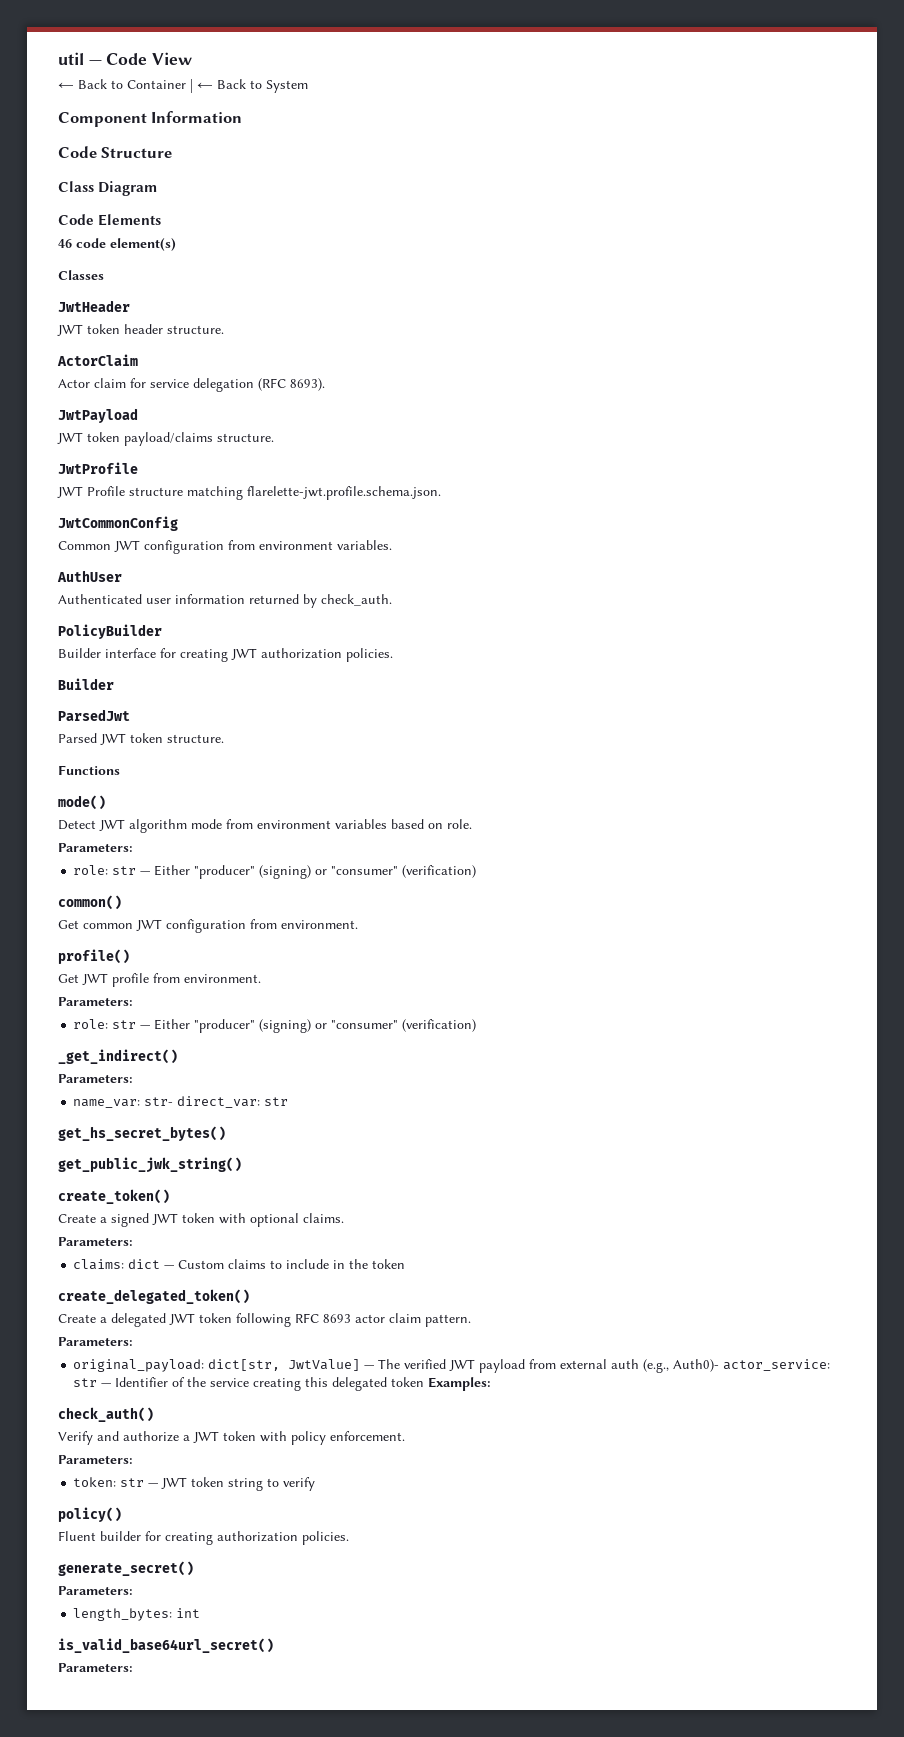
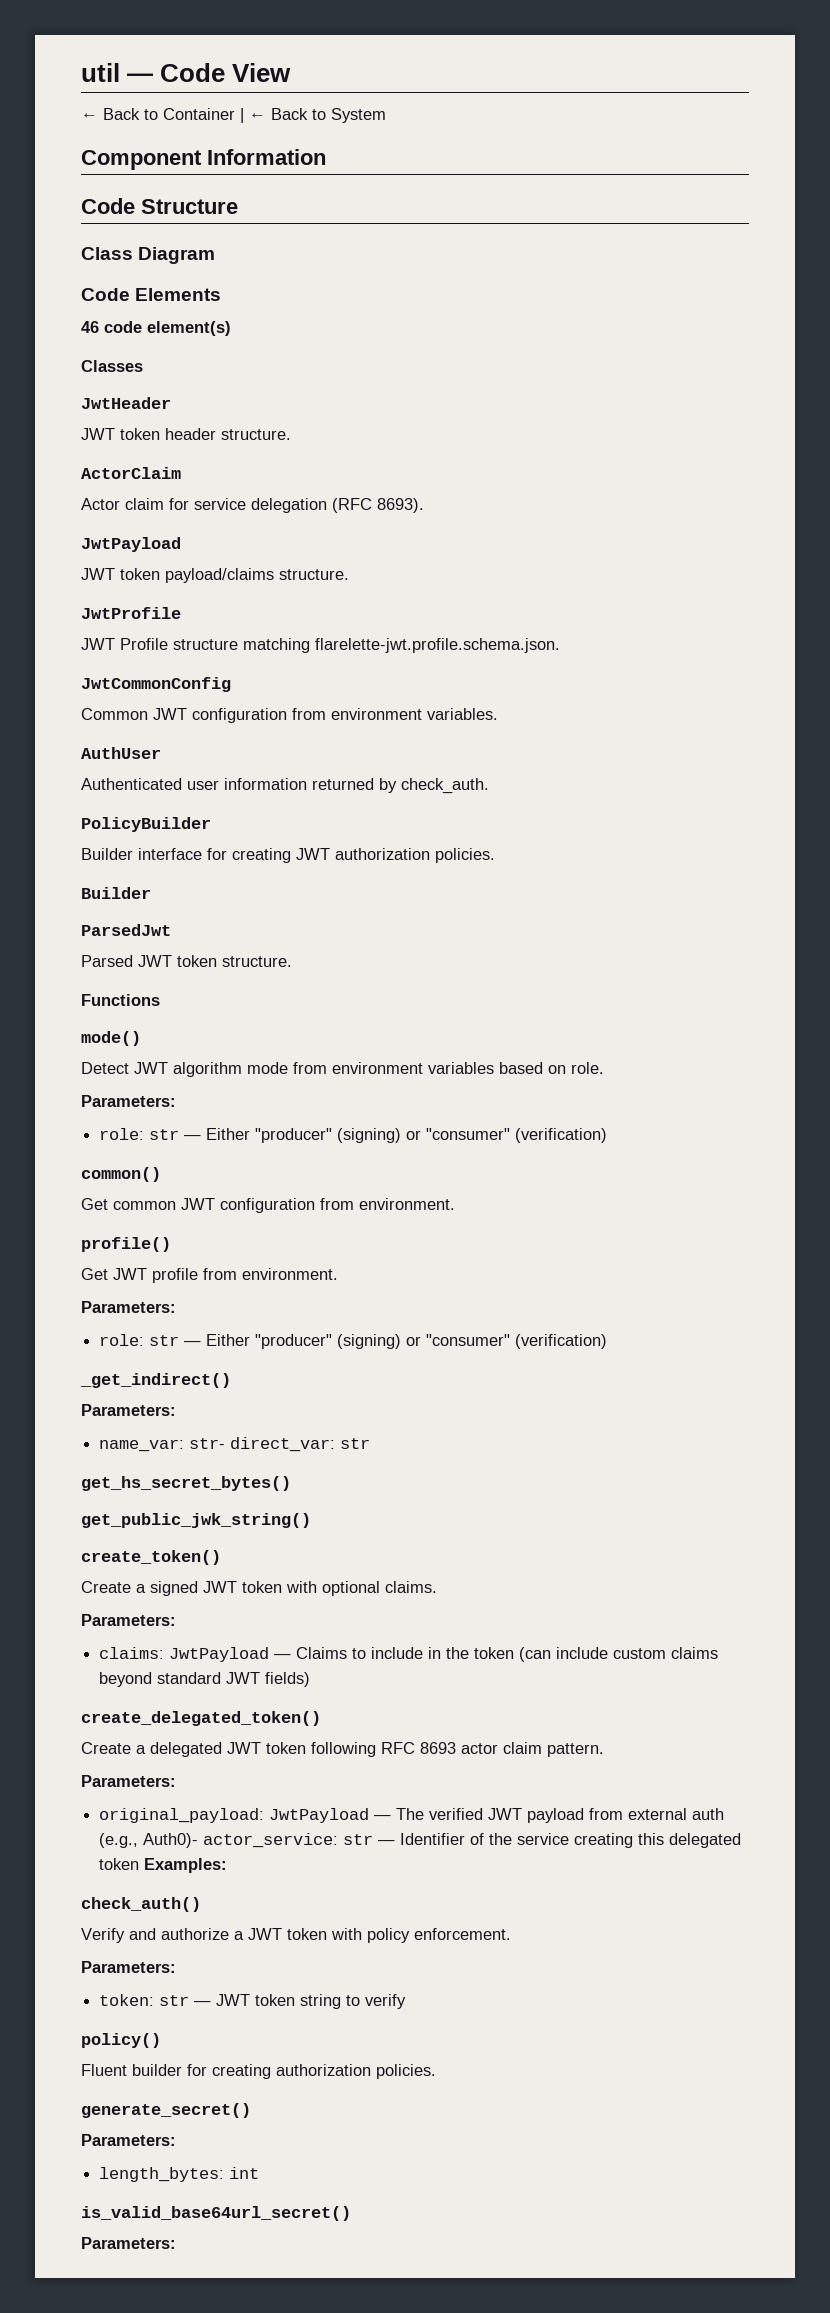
[128,1259,267,1269] dict — Custom claims -> [169,1647,348,1662] JwtPayload — Claims
(406, 1264) none -> [519,1647,719,1662] [99,1672,311,1687] (can include custom claims beyond standard JWT fields)
[208,1359,361,1371] dict[str, JwtValue] -> [269,1808,370,1823] JwtPayload

